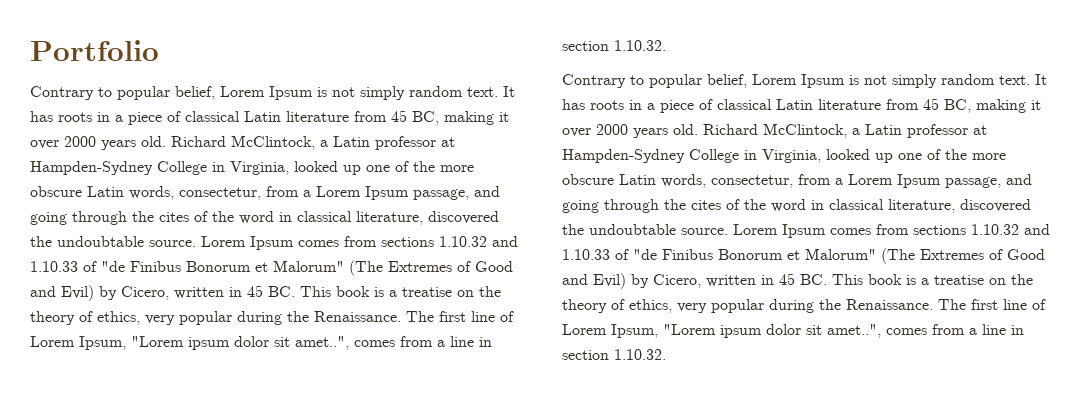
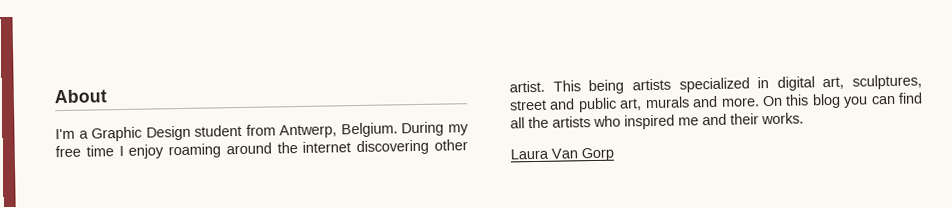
[30,40,159,61] [30,86,515,100] [30,110,509,125] [30,135,455,150] [30,161,474,175] [30,186,500,200] [30,211,499,225] [30,236,518,250] [30,260,513,276] [30,285,501,301] [30,311,514,325] [30,336,492,350] [562,40,666,51] [562,74,1047,88] [562,98,1041,113] [562,123,987,138] [562,149,1006,163] [562,174,1032,188] [562,199,1031,213] [562,224,1050,238] [562,248,1045,264] [562,273,1033,289] [562,299,1046,313] [562,324,1024,338] [562,349,666,360] Portfolio // Contrary to popular belief, Lorem Ipsum is not simply random text. It has roots in a piece of classical Latin literature from 45 BC, making it over 2000 years old. Richard McClintock, a Latin professor at Hampden-Sydney College in Virginia, looked up one of the more obscure Latin words, consectetur, from a Lorem Ipsum passage, and going through the cites of the word in classical literature, discovered the undoubtable source. Lorem Ipsum comes from sections 1.10.32 and 1.10.33 of "de Finibus Bonorum et Malorum" (The Extremes of Good and Evil) by Cicero, written in 45 BC. This book is a treatise on the theory of ethics, very popular during the Renaissance. The first line of Lorem Ipsum, "Lorem ipsum dolor sit amet..", comes from a line in section 1.10.32. // Contrary to popular belief, Lorem Ipsum is not simply random text. It has roots in a piece of classical Latin literature from 45 BC, making it over 2000 years old. Richard McClintock, a Latin professor at Hampden-Sydney College in Virginia, looked up one of the more obscure Latin words, consectetur, from a Lorem Ipsum passage, and going through the cites of the word in classical literature, discovered the undoubtable source. Lorem Ipsum comes from sections 1.10.32 and 1.10.33 of "de Finibus Bonorum et Malorum" (The Extremes of Good and Evil) by Cicero, written in 45 BC. This book is a treatise on the theory of ethics, very popular during the Renaissance. The first line of Lorem Ipsum, "Lorem ipsum dolor sit amet..", comes from a line in section 1.10.32. -> [54,89,107,104] [55,121,469,142] [55,139,468,159] [509,74,922,95] [509,92,923,113] [510,112,804,130] [510,147,614,162] About // I'm a Graphic Design student from Antwerp, Belgium. During my free time I enjoy roaming around the internet discovering other artist. This being artists specialized in digital art, sculptures, street and public art, murals and more. On this blog you can find all the artists who inspired me and their works. // Laura Van Gorp

